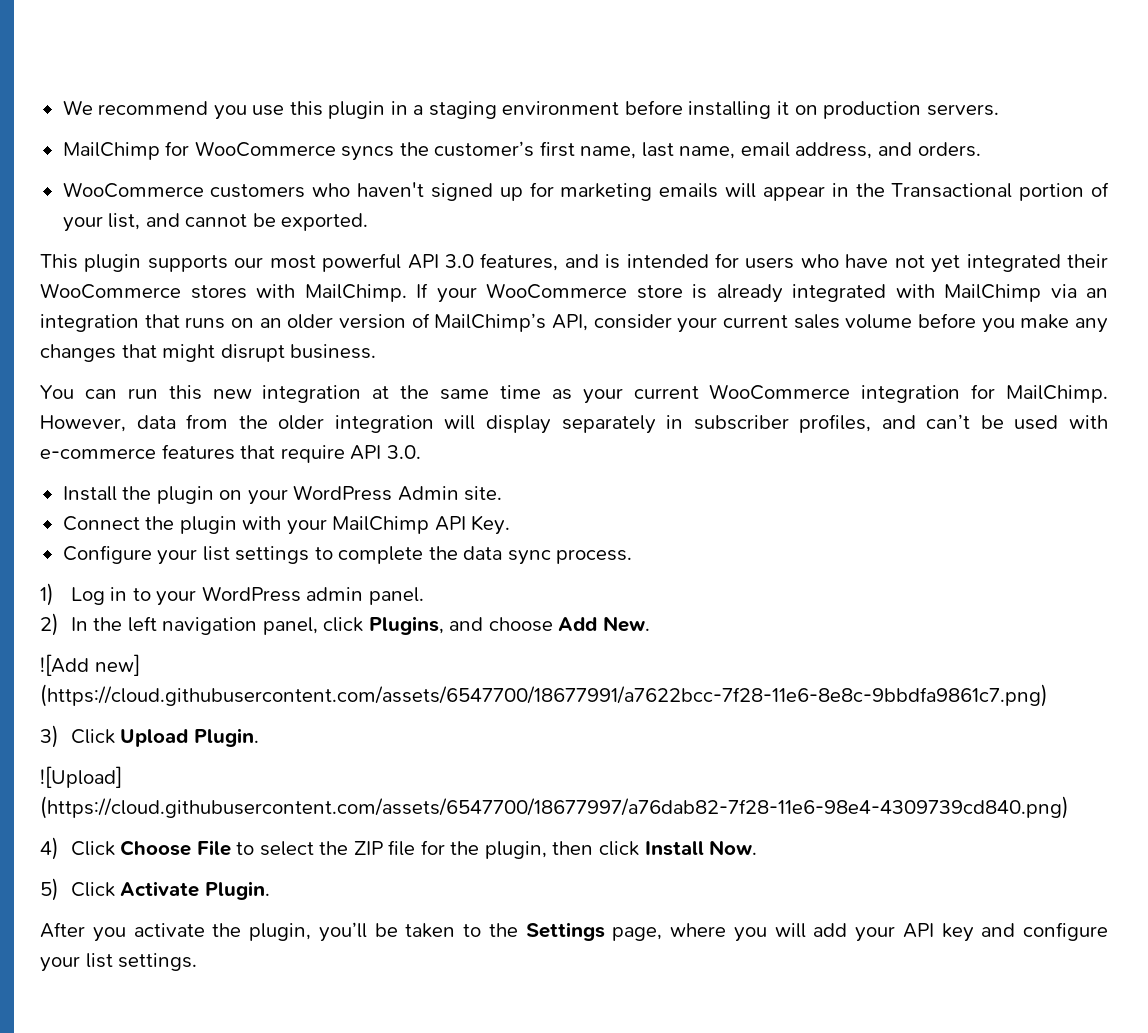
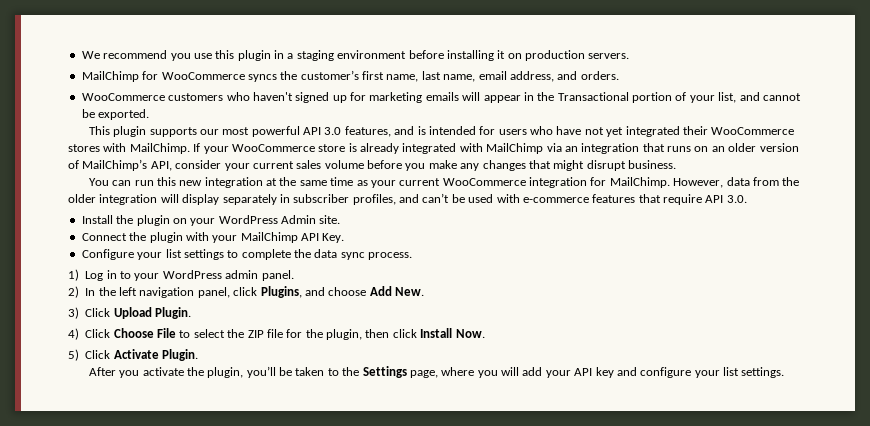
[40,654,140,676] [40,684,1048,707] // ![Add new] (https://cloud.githubusercontent.com/assets/6547700/18677991/a7622bcc-7f28-11e6-8e8c-9bbdfa9861c7.png) -> (424, 291) none
[40,766,122,788] [40,796,1069,819] // ![Upload] (https://cloud.githubusercontent.com/assets/6547700/18677997/a76dab82-7f28-11e6-98e4-4309739cd840.png) -> (191, 313) none

